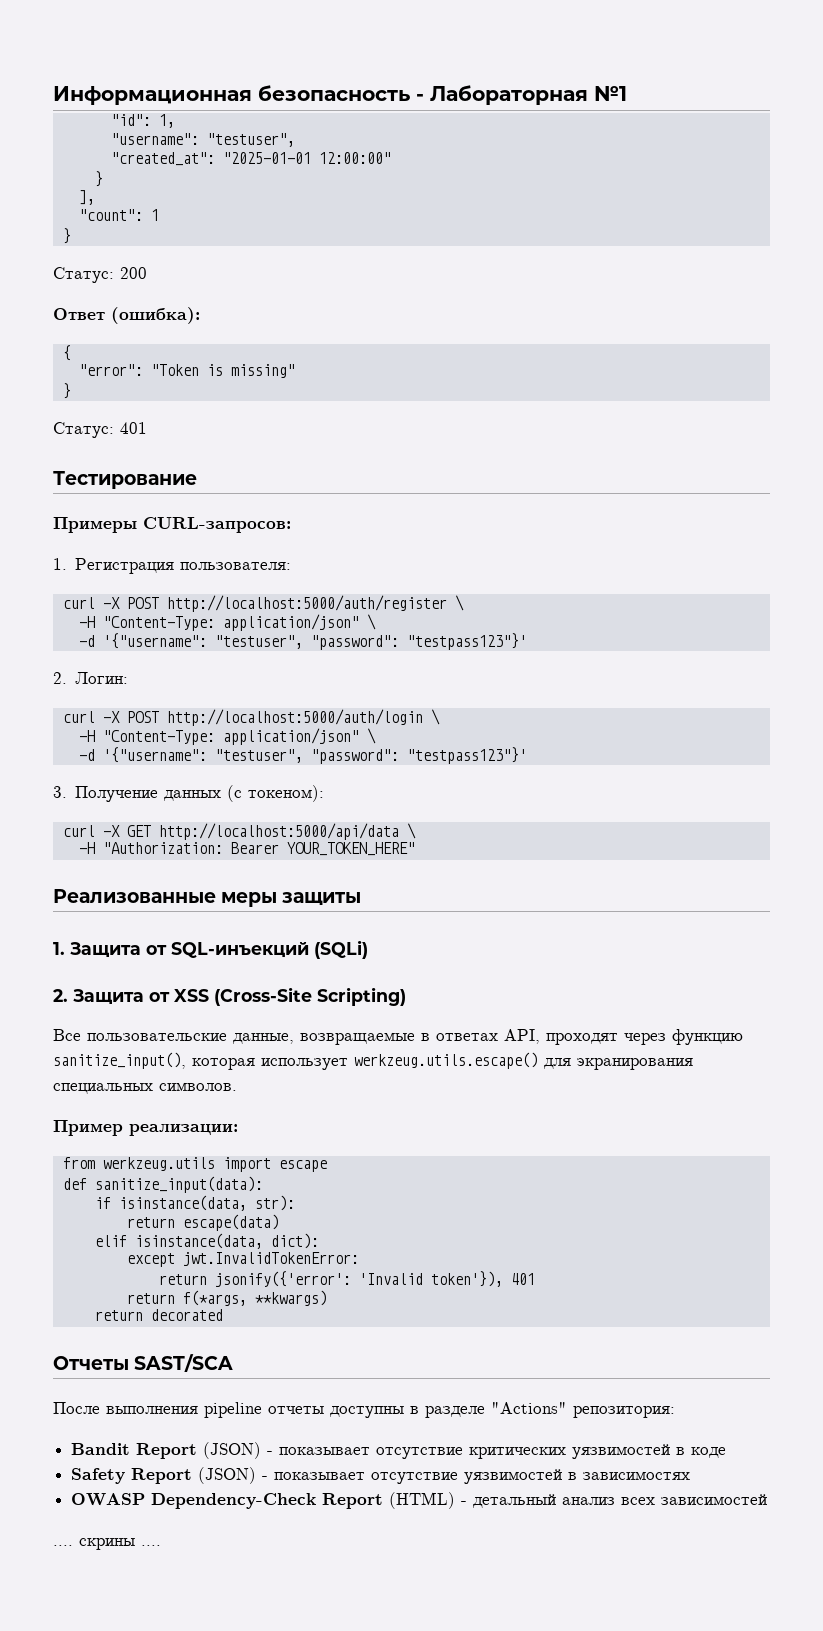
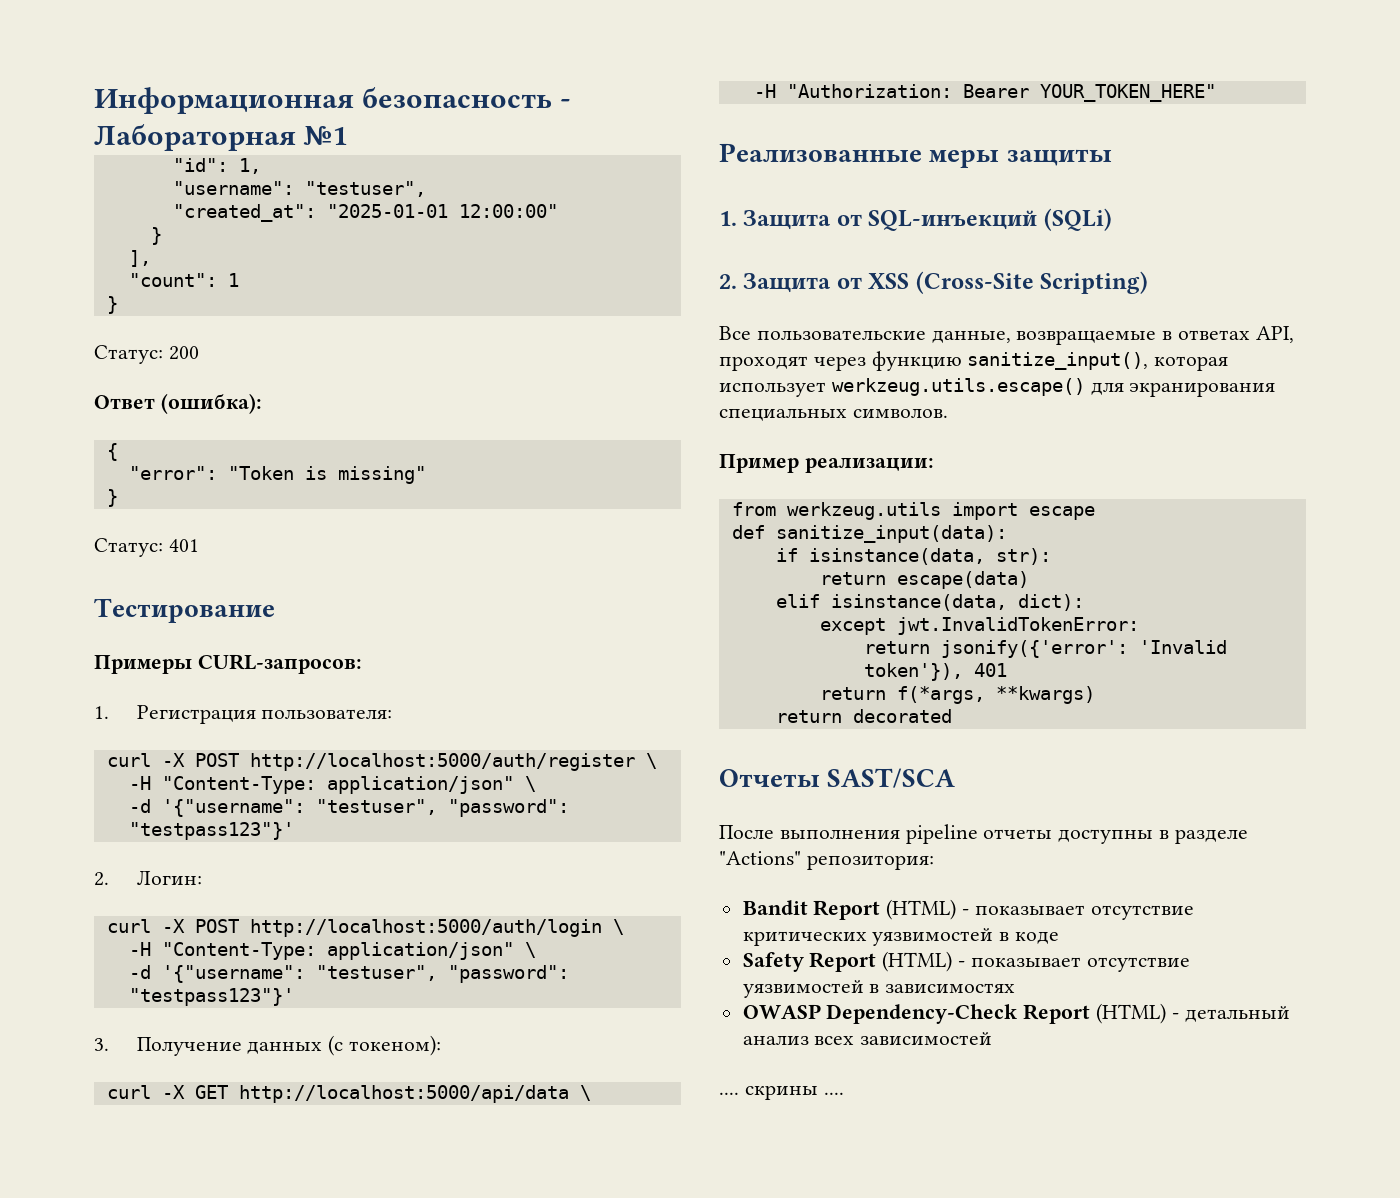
[203,1442,262,1459] (JSON) -> [886,899,957,920] (HTML)
[198,1467,257,1484] (JSON) -> [882,951,953,972] (HTML)

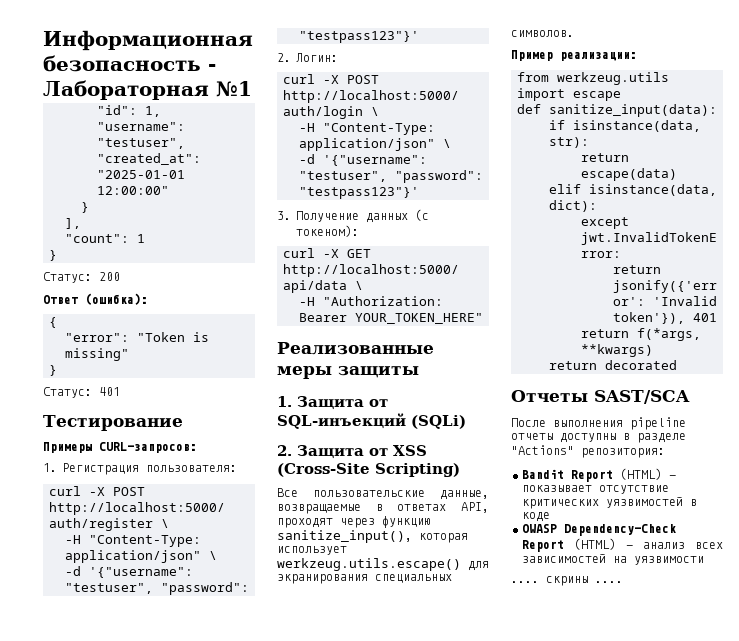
[742,951,1190,972] [742,980,1016,998] // Safety Report (HTML) - показывает отсутствие уязвимостей в зависимостях -> (550, 517) none
[1184,1006,1290,1022] детальный -> (633, 547) none
(993, 1038) none -> [613,556,704,565] на уязвимости

